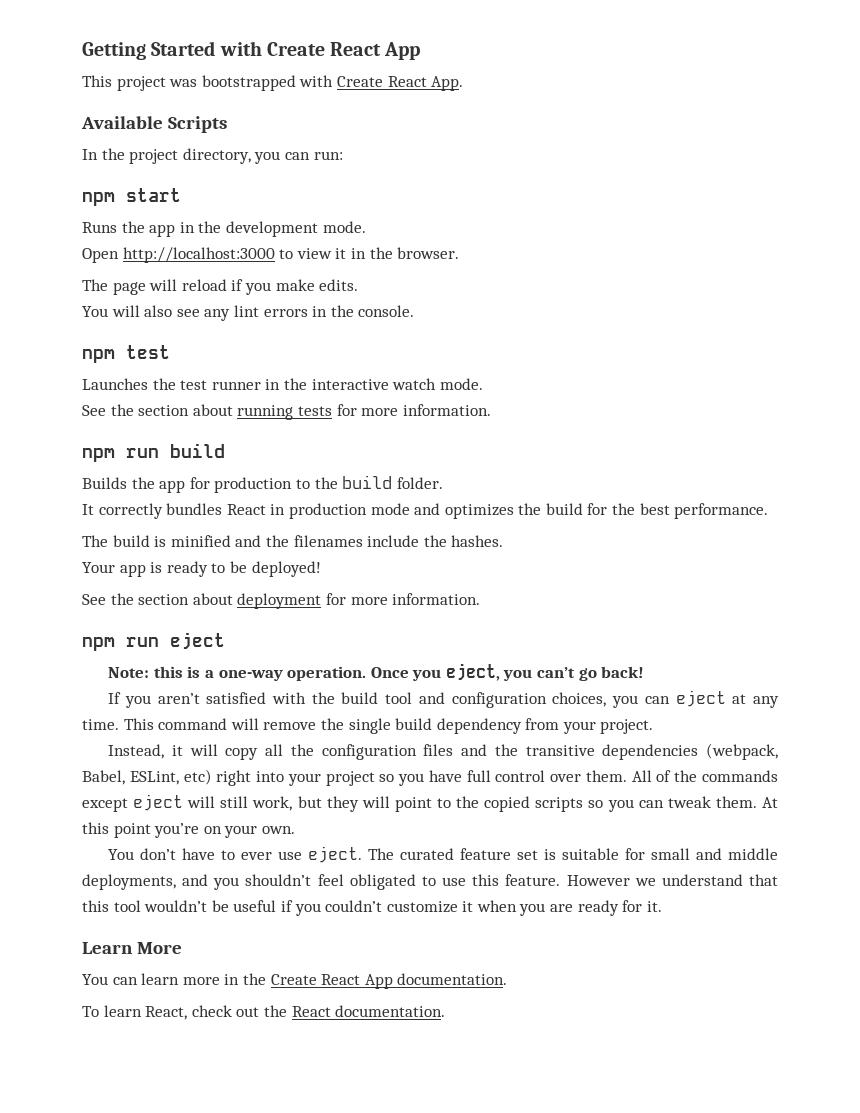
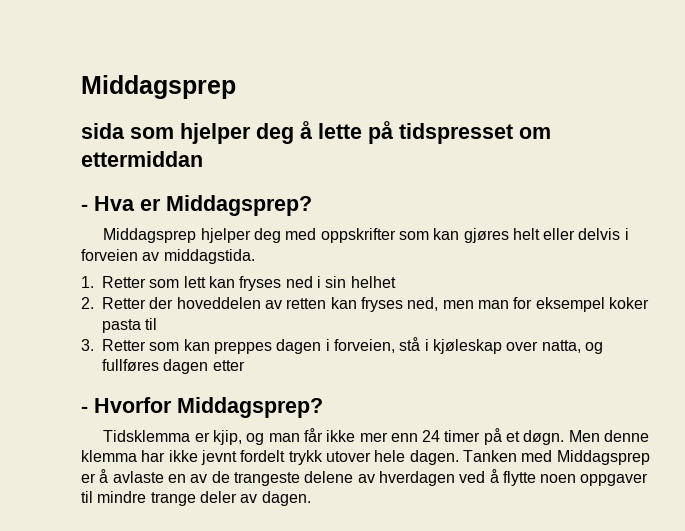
[82,41,421,60] [82,75,464,91] [81,116,227,133] [82,148,343,164] [82,188,181,206] [82,221,366,237] [82,247,460,263] [82,279,359,295] [82,305,415,321] [82,345,170,363] [82,378,483,390] [82,404,491,420] [82,443,225,462] [82,475,443,493] [82,503,769,519] [82,535,504,547] [82,561,321,577] [82,593,481,609] [82,632,225,651] [108,663,645,681] [108,690,779,708] [82,718,654,734] [108,743,778,760] [82,769,778,786] [82,794,778,812] [82,822,295,838] [108,846,778,863] [82,874,778,890] [82,900,662,916] [82,942,182,954] [82,973,508,989] [82,1005,446,1020] Getting Started with Create React App // This project was bootstrapped with Create React App. // Available Scripts // In the project directory, you can run: // npm start // Runs the app in the development mode. // Open http://localhost:3000 to view it in the browser. // The page will reload if you make edits. // You will also see any lint errors in the console. // npm test // Launches the test runner in the interactive watch mode. // See the section about running tests for more information. // npm run build // Builds the app for production to the build folder. // It correctly bundles React in production mode and optimizes the build for the best performance. // The build is minified and the filenames include the hashes. // Your app is ready to be deployed! // See the section about deployment for more information. // npm run eject // Note: this is a one-way operation. Once you eject, you can’t go back! // If you aren’t satisfied with the build tool and configuration choices, you can eject at any time. This command will remove the single build dependency from your project. // Instead, it will copy all the configuration files and the transitive dependencies (webpack, Babel, ESLint, etc) right into your project so you have full control over them. All of the commands except eject will still work, but they will point to the copied scripts so you can tweak them. At this point you’re on your own. // You don’t have to ever use eject. The curated feature set is suitable for small and middle deployments, and you shouldn’t feel obligated to use this feature. However we understand that this tool wouldn’t be useful if you couldn’t customize it when you are ready for it. // Learn More // You can learn more in the Create React App documentation. // To learn React, check out the React documentation. -> [81,75,236,99] [81,121,551,144] [81,151,203,167] [81,195,312,216] [103,228,629,243] [81,249,255,264] [81,276,396,291] [81,297,649,312] [102,318,158,333] [81,337,603,354] [102,359,245,374] [81,397,323,418] [103,428,650,445] [81,450,650,465] [81,469,649,486] [81,491,311,506] Middagsprep // sida som hjelper deg å lette på tidspresset om ettermiddan // - Hva er Middagsprep? // Middagsprep hjelper deg med oppskrifter som kan gjøres helt eller delvis i forveien av middagstida. // 1. Retter som lett kan fryses ned i sin helhet // 2. Retter der hoveddelen av retten kan fryses ned, men man for eksempel koker pasta til // 3. Retter som kan preppes dagen i forveien, stå i kjøleskap over natta, og fullføres dagen etter // - Hvorfor Middagsprep? // Tidsklemma er kjip, og man får ikke mer enn 24 timer på et døgn. Men denne klemma har ikke jevnt fordelt trykk utover hele dagen. Tanken med Middagsprep er å avlaste en av de trangeste delene av hverdagen ved å flytte noen oppgaver til mindre trange deler av dagen.

